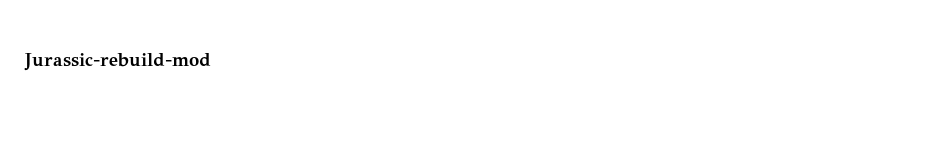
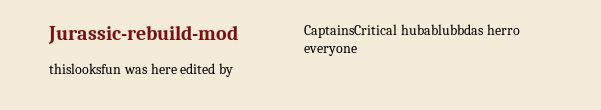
(211, 62) none -> [49,63,234,77] [304,24,520,38] [304,46,357,56] // thislooksfun was here edited by CaptainsCritical hubablubbdas herro everyone

